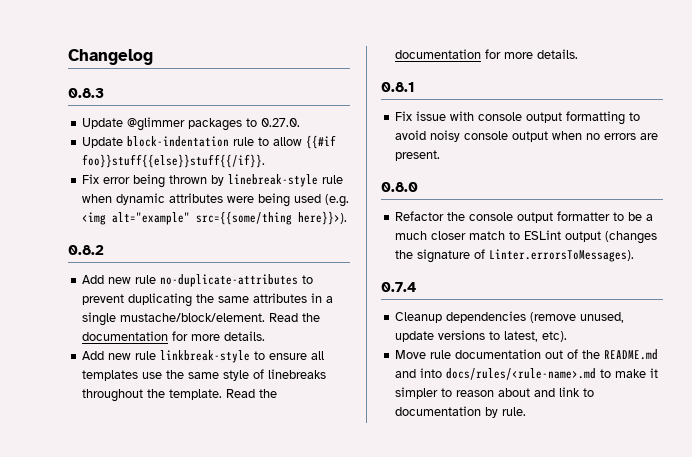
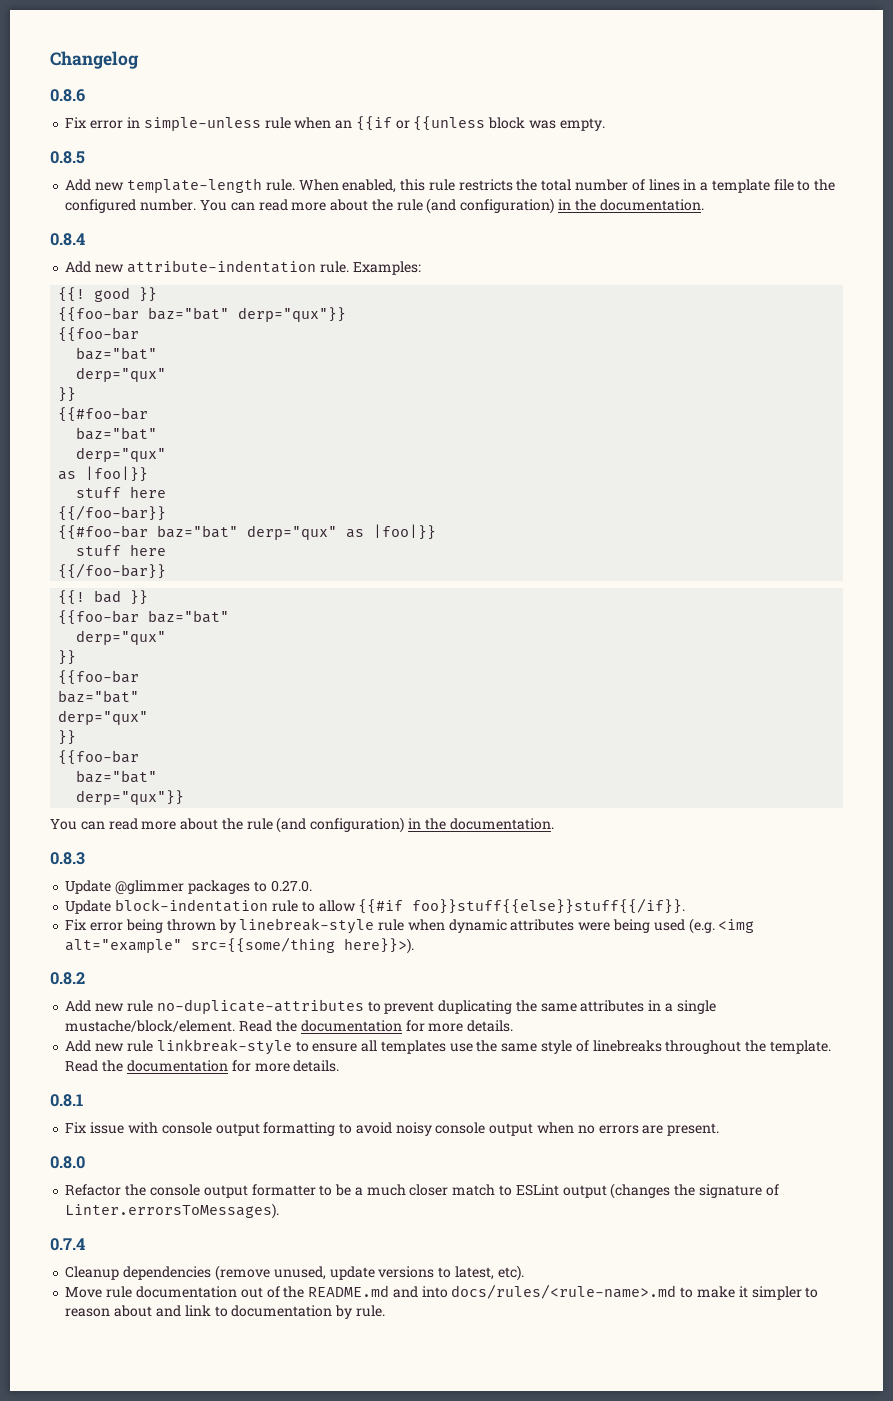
(153, 57) none -> [50,89,85,102] [65,116,605,131] [50,151,85,164] [65,178,836,193] [65,198,704,214] [50,233,85,246] [65,260,421,275] [58,287,158,302] [58,307,347,322] [58,327,140,342] [76,347,158,360] [76,367,167,382] [58,387,77,402] [58,407,149,422] [76,427,158,440] [76,447,167,462] [58,466,149,482] [76,486,167,498] [58,505,167,521] [58,524,437,540] [76,544,167,556] [58,563,167,579] [58,590,149,605] [58,610,230,625] [76,630,167,645] [58,650,77,665] [58,670,140,685] [58,690,140,703] [58,710,149,725] [58,730,77,745] [58,750,140,765] [76,770,158,783] [76,790,185,805] [50,817,554,833] // 0.8.6 // Fix error in simple-unless rule when an {{if or {{unless block was empty. // 0.8.5 // Add new template-length rule. When enabled, this rule restricts the total number of lines in a template file to the configured number. You can read more about the rule (and configuration) in the documentation. // 0.8.4 // Add new attribute-indentation rule. Examples: // {{! good }} // {{foo-bar baz="bat" derp="qux"}} // {{foo-bar // baz="bat" // derp="qux" // }} // {{#foo-bar // baz="bat" // derp="qux" // as |foo|}} // stuff here // {{/foo-bar}} // {{#foo-bar baz="bat" derp="qux" as |foo|}} // stuff here // {{/foo-bar}} // {{! bad }} // {{foo-bar baz="bat" // derp="qux" // }} // {{foo-bar // baz="bat" // derp="qux" // }} // {{foo-bar // baz="bat" // derp="qux"}} // You can read more about the rule (and configuration) in the documentation.

